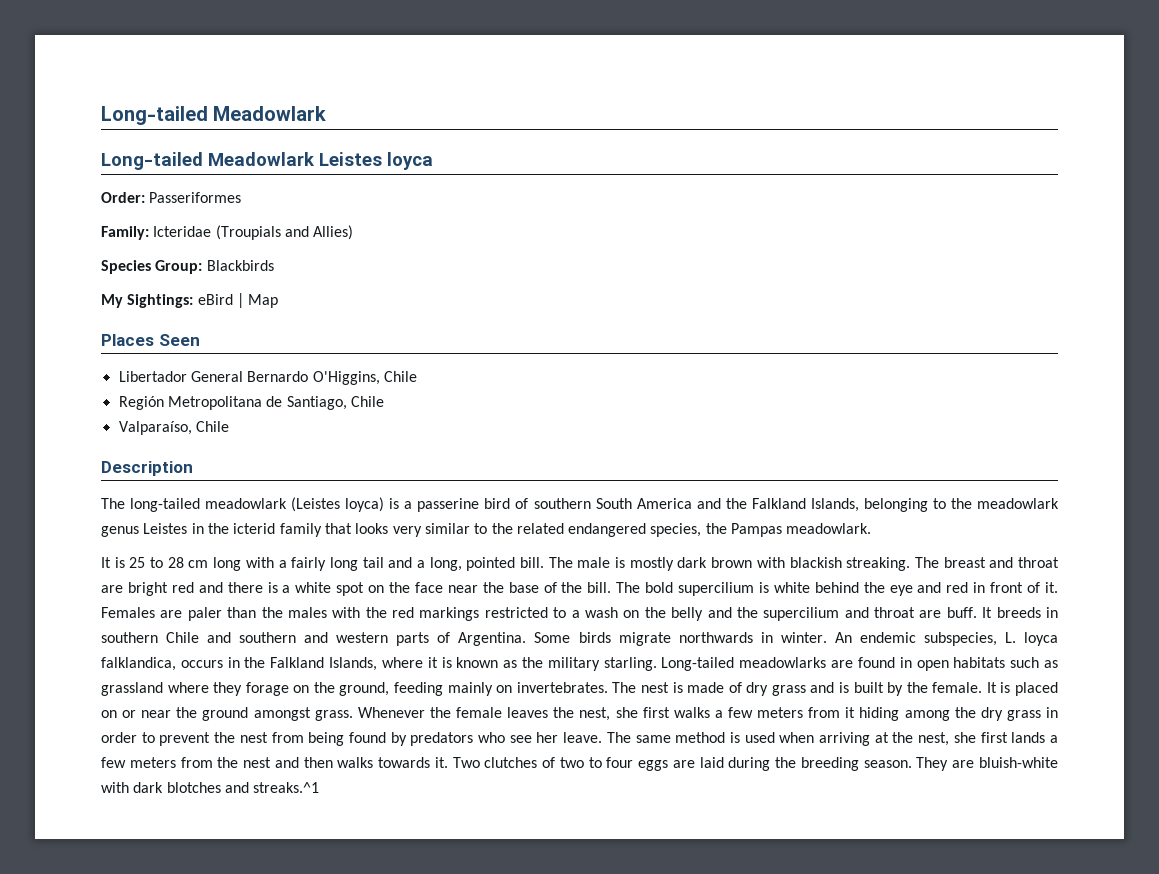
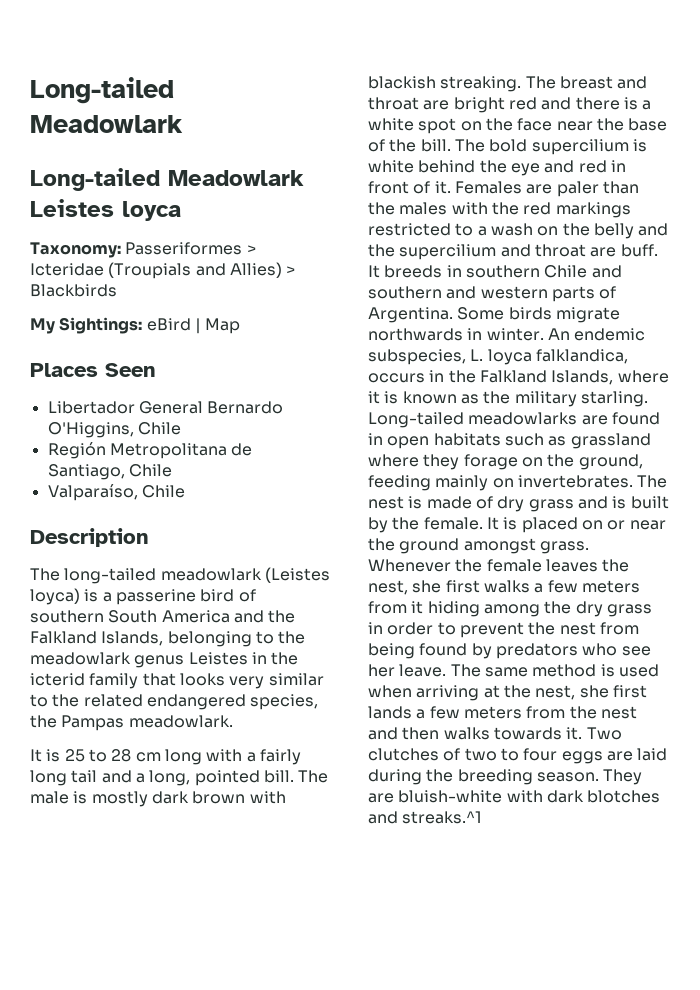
[101,192,145,203] Order: -> [30,242,121,258] Taxonomy:
[101,226,149,240] // Family: -> [246,245,256,254] >
[101,260,203,274] // Species Group: -> [286,266,296,275] >

